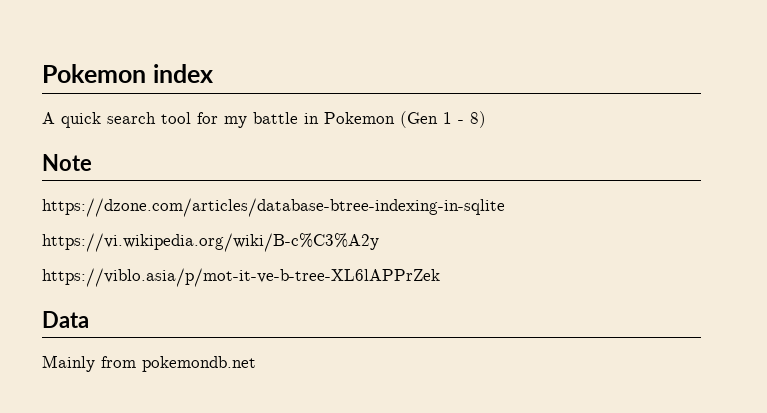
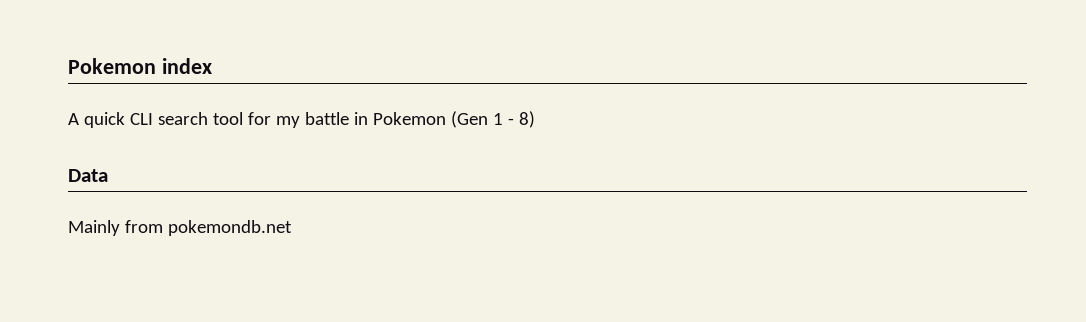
(101, 120) none -> [129,113,153,125] CLI
[42,154,92,171] [42,198,505,217] [42,233,379,252] [42,268,440,287] // Note // https://dzone.com/articles/database-btree-indexing-in-sqlite // https://vi.wikipedia.org/wiki/B-c%C3%A2y // https://viblo.asia/p/mot-it-ve-b-tree-XL6lAPPrZek -> (535, 119) none

